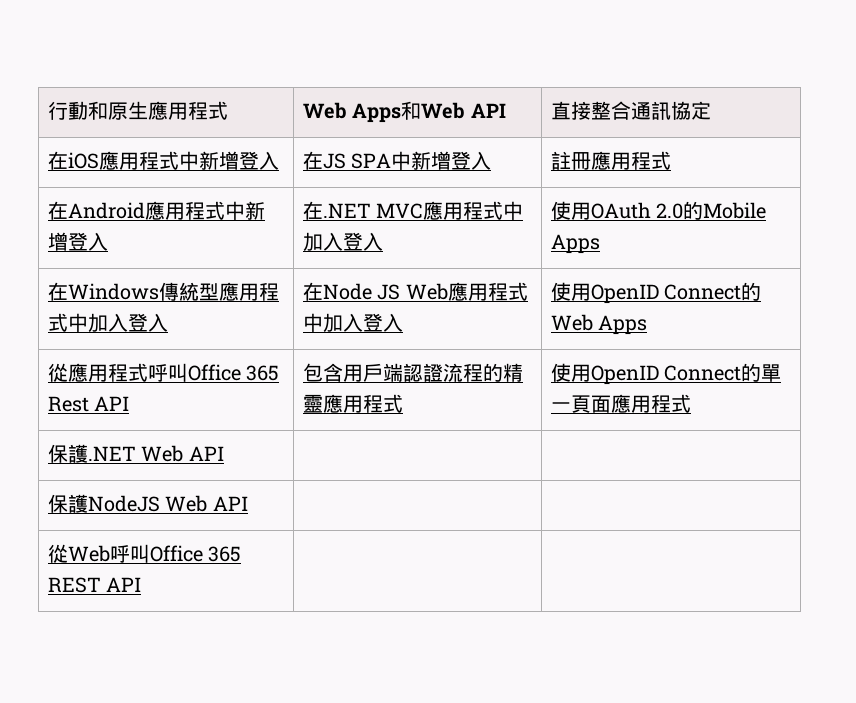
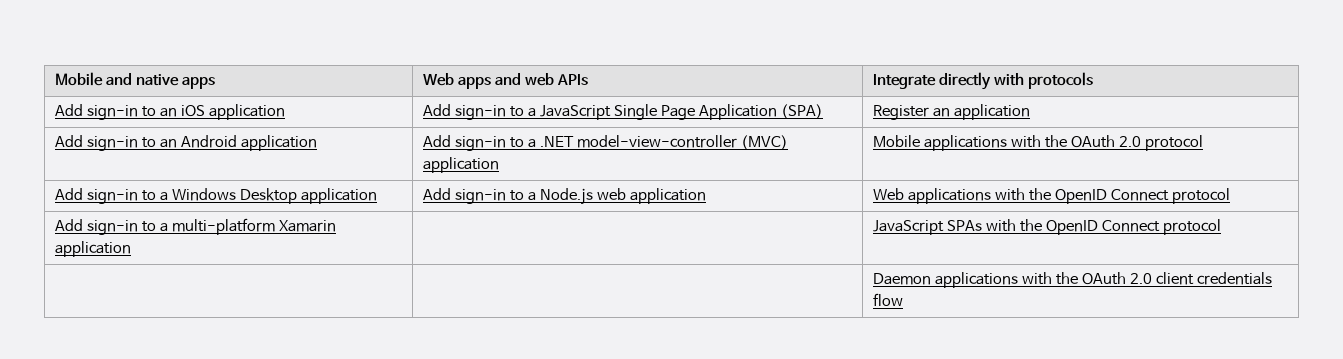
[48,101,229,120] [303,101,506,123] [551,101,712,120] [48,151,280,170] [303,151,492,170] [551,151,672,170] [48,201,266,220] [48,232,109,251] [303,201,524,220] [303,232,384,252] [551,201,767,220] [551,234,601,254] [48,282,280,301] [48,313,169,333] [303,282,528,301] [303,313,404,333] [551,282,762,304] [551,314,648,335] [48,363,280,382] [48,396,130,412] [303,363,524,382] [303,394,404,413] [551,363,782,385] [551,394,692,413] [48,444,224,463] [48,494,248,513] [48,544,242,563] [48,577,142,593] 行動和原生應用程式 | Web Apps和Web API | 直接整合通訊協定 // 在iOS應用程式中新增登入 | 在JS SPA中新增登入 | 註冊應用程式 // 在Android應用程式中新增登入 | 在.NET MVC應用程式中加入登入 | 使用OAuth 2.0的Mobile Apps // 在Windows傳統型應用程式中加入登入 | 在Node JS Web應用程式中加入登入 | 使用OpenID Connect的Web Apps // 從應用程式呼叫Office 365 Rest API | 包含用戶端認證流程的精靈應用程式 | 使用OpenID Connect的單一頁面應用程式 // 保護.NET Web API | | // 保護NodeJS Web API | | // 從Web呼叫Office 365 REST API | | -> [55,72,216,89] [423,73,589,89] [873,72,1094,90] [55,104,286,120] [423,104,823,120] [873,104,1031,120] [55,135,318,151] [423,135,788,151] [423,157,500,173] [873,135,1203,151] [55,188,377,204] [423,188,706,205] [873,188,1230,204] [55,218,337,235] [55,241,132,257] [873,219,1221,235] [873,272,1272,288] [873,293,904,306] Mobile and native apps | Web apps and web APIs | Integrate directly with protocols // Add sign-in to an iOS application | Add sign-in to a JavaScript Single Page Application (SPA) | Register an application // Add sign-in to an Android application | Add sign-in to a .NET model-view-controller (MVC) application | Mobile applications with the OAuth 2.0 protocol // Add sign-in to a Windows Desktop application | Add sign-in to a Node.js web application | Web applications with the OpenID Connect protocol // Add sign-in to a multi-platform Xamarin application | | JavaScript SPAs with the OpenID Connect protocol // | | Daemon applications with the OAuth 2.0 client credentials flow

